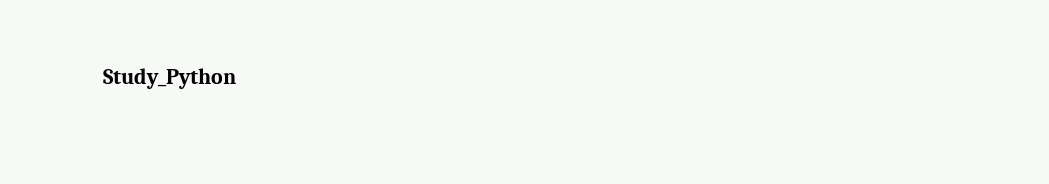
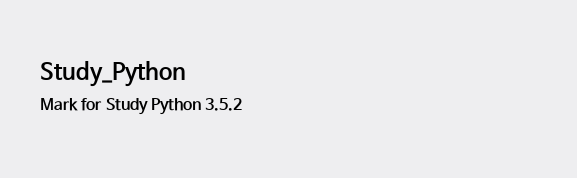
(236, 78) none -> [40,98,243,115] // Mark for Study Python 3.5.2

